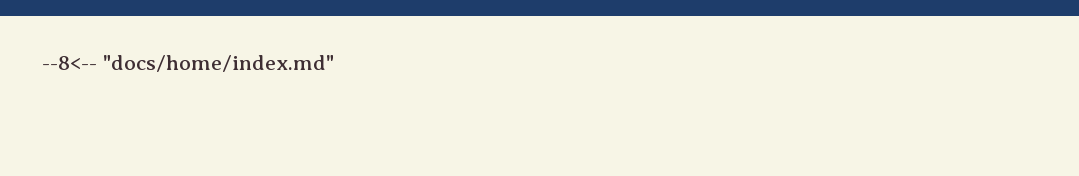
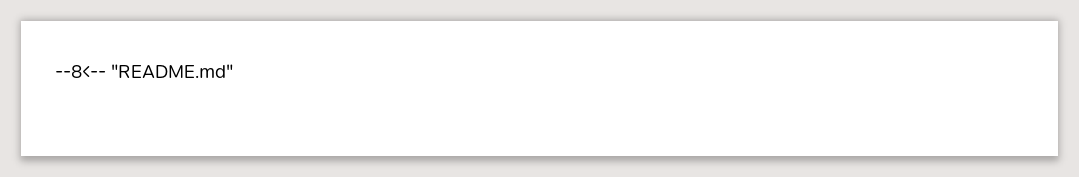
[102,55,334,72] "docs/home/index.md" -> [111,64,234,79] "README.md"

